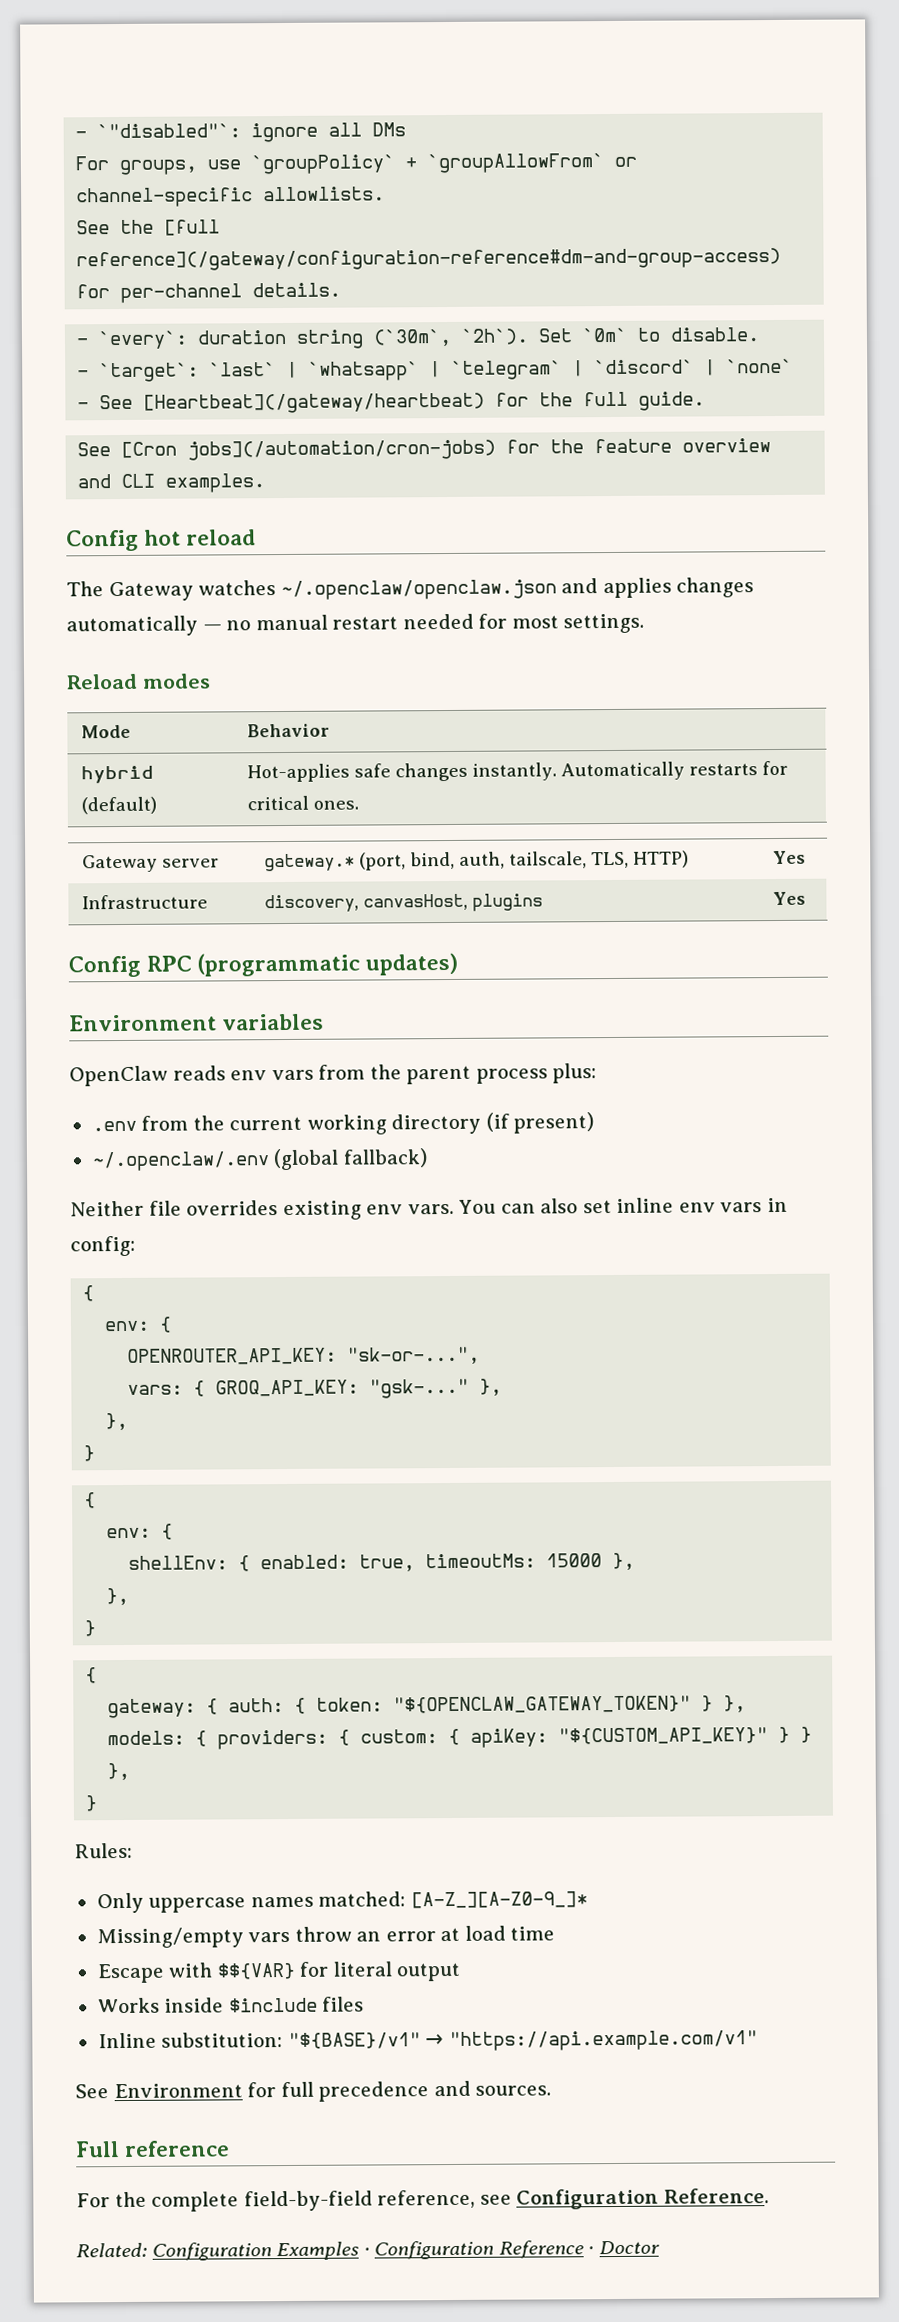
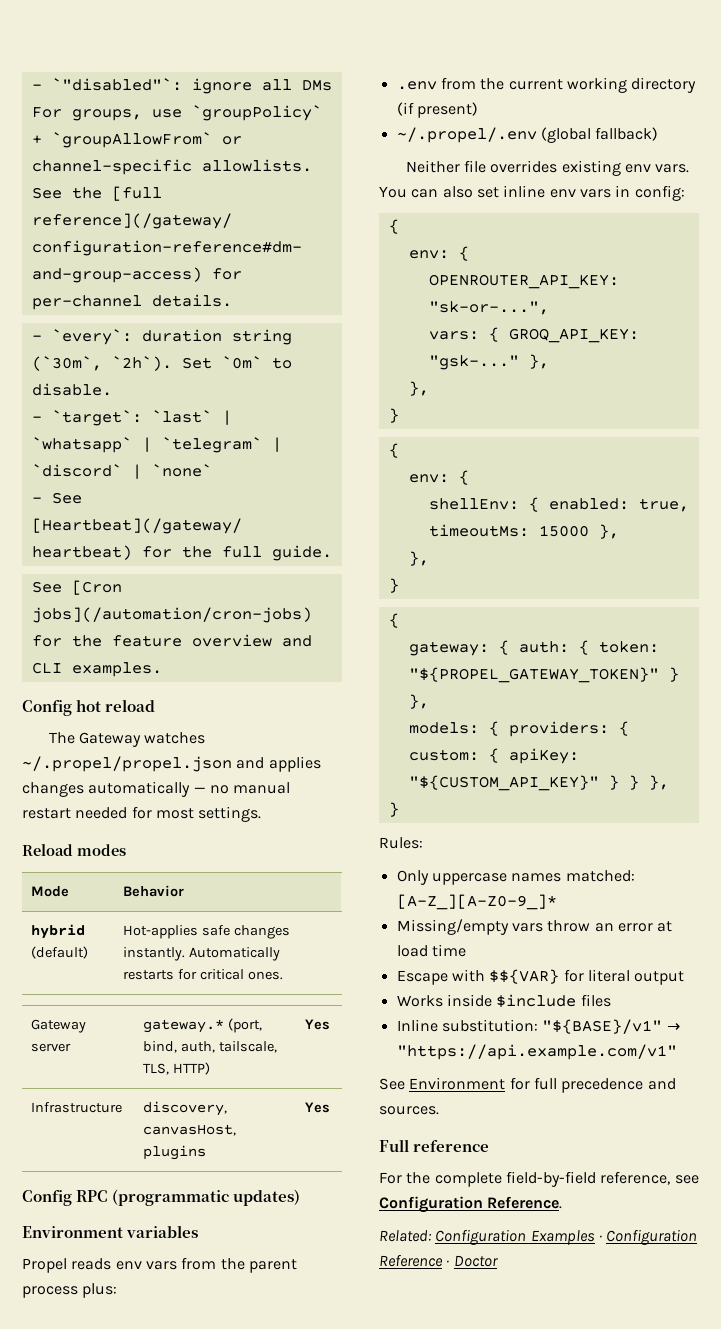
[280,579,557,601] ~/.openclaw/openclaw.json -> [22,756,232,772] ~/.propel/propel.json
[69,1065,168,1087] OpenClaw -> [22,1258,67,1273] Propel
[91,1151,270,1172] ~/.openclaw/.env -> [396,127,537,143] ~/.propel/.env
[393,1695,692,1714] "${OPENCLAW_GATEWAY_TOKEN}" -> [408,667,659,683] "${PROPEL_GATEWAY_TOKEN}"

